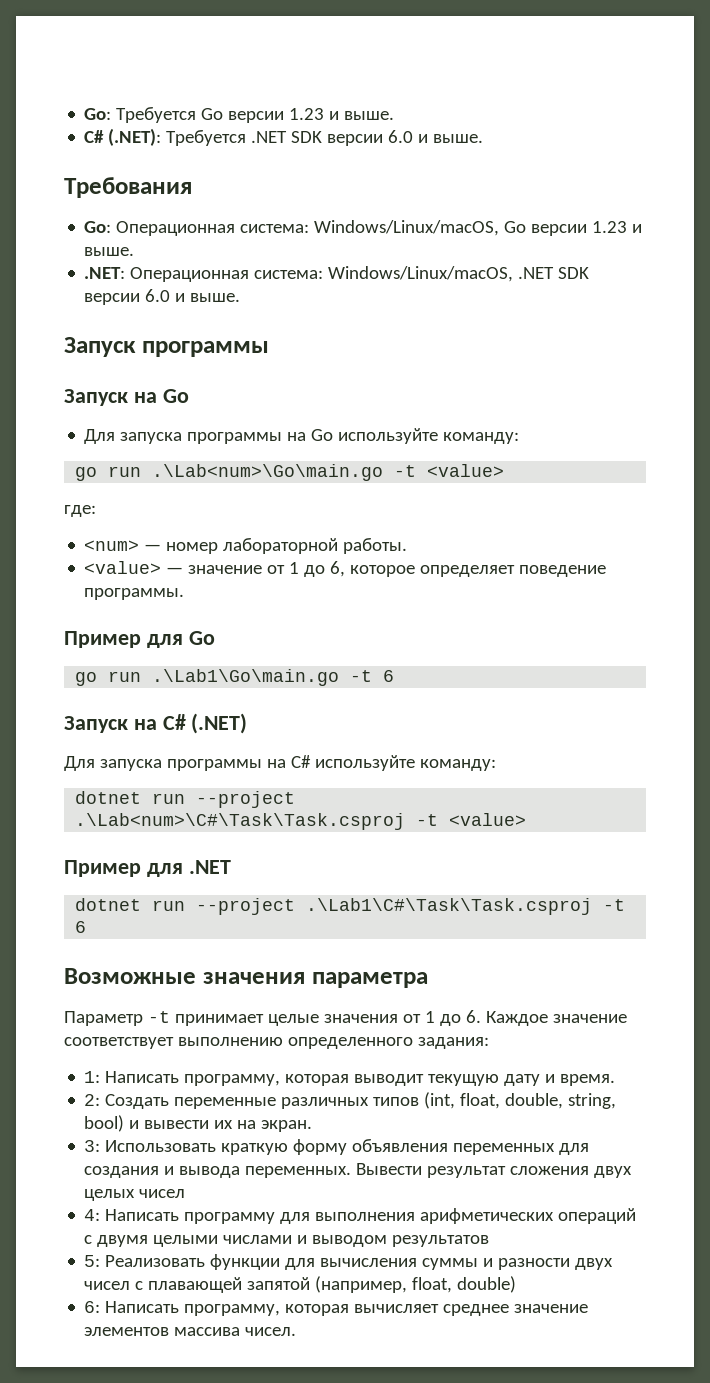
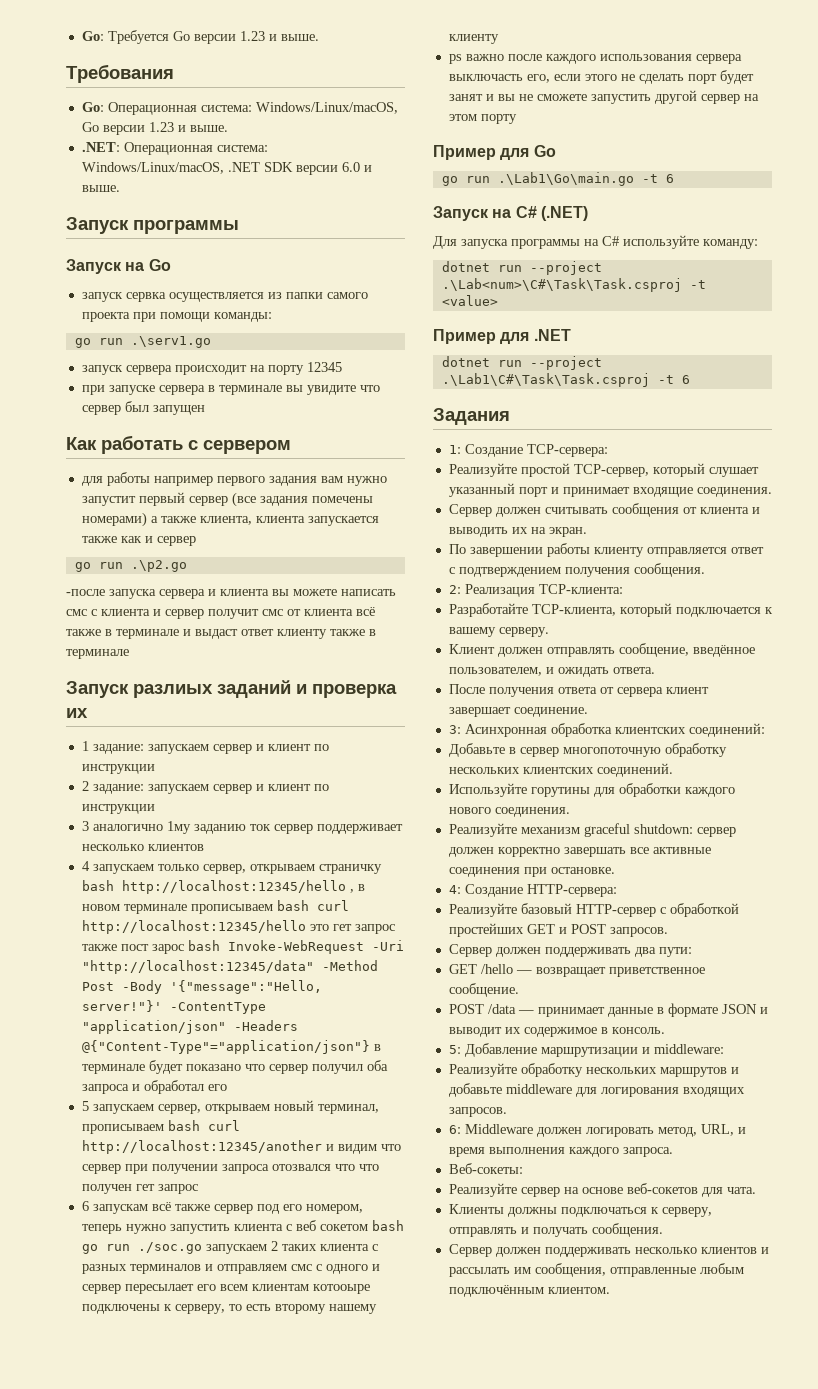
[84,128,484,146] // C# (.NET): Требуется .NET SDK версии 6.0 и выше. -> (319, 37) none
[84,428,520,444] [75,464,505,481] [64,505,96,517] [84,538,408,554] [84,561,607,577] [84,588,185,600] Для запуска программы на Go используйте команду: // go run .\Lab<num>\Go\main.go -t <value> // где: // <num> — номер лабораторной работы. // <value> — значение от 1 до 6, которое определяет поведение программы. -> [81,292,368,302] [81,312,272,322] [74,336,211,348] [81,362,342,375] [81,385,380,395] [81,401,205,415] [66,435,291,454] [81,472,387,486] [81,492,373,507] [81,512,379,527] [81,536,196,546] [74,560,187,572] [66,589,396,599] [66,607,375,619] [66,629,376,639] [66,649,129,659] [66,680,397,698] [66,708,88,718] [81,741,329,754] [81,764,155,774] [81,781,329,794] [81,804,155,814] [81,821,403,834] [81,844,204,851] [81,861,382,874] [81,880,365,894] [81,900,349,914] [81,920,395,934] [81,940,404,954] [81,960,378,974] [81,980,322,994] [81,1000,266,1014] [81,1020,298,1034] [81,1040,381,1054] [81,1060,388,1074] [81,1080,227,1094] [81,1100,379,1114] [81,1120,240,1134] [81,1140,401,1154] [81,1164,379,1174] [81,1184,198,1194] [81,1201,363,1214] [81,1220,404,1234] [81,1241,378,1254] [81,1264,380,1274] [81,1284,370,1294] [81,1304,377,1314] [448,34,499,44] [448,54,742,64] [448,70,754,84] [448,90,759,104] [448,114,517,124] запуск сервка осуществляется из папки самого проекта при помощи команды: // go run .\serv1.go // запуск сервера происходит на порту 12345 // при запуске сервера в терминале вы увидите что сервер был запущен // Как работать с сервером // для работы например первого задания вам нужно запустит первый сервер (все задания помечены номерами) а также клиента, клиента запускается также как и сервер // go run .\p2.go // -после запуска сервера и клиента вы можете написать смс с клиента и сервер получит смс от клиента всё также в терминале и выдаст ответ клиенту также в терминале // Запуск разлиых заданий и проверка их // 1 задание: запускаем сервер и клиент по инструкции // 2 задание: запускаем сервер и клиент по инструкции // 3 аналогично 1му заданию ток сервер поддерживает несколько клиентов // 4 запускаем только сервер, открываем страничку bash http://localhost:12345/hello , в новом терминале прописываем bash curl http://localhost:12345/hello это гет запрос также пост зарос bash Invoke-WebRequest -Uri "http://localhost:12345/data" -Method Post -Body '{"message":"Hello, server!"}' -ContentType "application/json" -Headers @{"Content-Type"="application/json"} в терминале будет показано что сервер получил оба запроса и обработал его // 5 запускаем сервер, открываем новый терминал, прописываем bash curl http://localhost:12345/another и видим что сервер при получении запроса отозвался что что получен гет запрос // 6 запускам всё также сервер под его номером, теперь нужно запустить клиента с веб сокетом bash go run ./soc.go запускаем 2 таких клиента с разных терминалов и отправляем смс с одного и сервер пересылает его всем клиентам котооыре подключены к серверу, то есть второму нашему клиенту // ps важно после каждого использования сервера выключасть его, если этого не сделать порт будет занят и вы не сможете запустить другой сервер на этом порту
[64,968,428,988] [64,1010,627,1026] [64,1037,489,1049] [84,1071,616,1086] [84,1092,617,1109] [84,1115,313,1132] [84,1139,590,1155] [84,1163,633,1178] [84,1189,186,1201] [84,1208,637,1224] [84,1235,490,1247] [84,1254,614,1270] [84,1276,517,1293] [84,1301,589,1316] [84,1327,297,1336] Возможные значения параметра // Параметр -t принимает целые значения от 1 до 6. Каждое значение соответствует выполнению определенного задания: // 1: Написать программу, которая выводит текущую дату и время. // 2: Создать переменные различных типов (int, float, double, string, bool) и вывести их на экран. // 3: Использовать краткую форму объявления переменных для создания и вывода переменных. Вывести результат сложения двух целых чисел // 4: Написать программу для выполнения арифметических операций с двумя целыми числами и выводом результатов // 5: Реализовать функции для вычисления суммы и разности двух чисел с плавающей запятой (например, float, double) // 6: Написать программу, которая вычисляет среднее значение элементов массива чисел. -> [433,408,510,425] [448,444,608,457] [448,463,759,477] [448,483,772,497] [448,503,760,517] [448,527,587,537] [448,543,764,557] [448,563,705,577] [448,584,623,597] [448,603,773,617] [448,627,549,637] [448,643,755,657] [448,667,655,677] [448,684,709,697] [448,707,588,717] [448,723,765,737] [448,743,727,757] [448,763,673,777] [448,783,735,797] [448,807,570,817] [448,823,736,837] [448,847,711,857] [448,867,615,877] [448,884,617,897] [448,903,739,917] [448,923,668,937] [448,944,692,957] [448,964,705,977] [448,983,519,997] [448,1003,768,1017] [448,1027,665,1037] [448,1043,724,1057] [448,1063,739,1077] [448,1083,745,1097] [448,1107,507,1117] [448,1124,746,1137] [448,1147,673,1157] [448,1163,523,1174] [448,1183,756,1197] [448,1204,712,1217] [448,1223,663,1237] [448,1244,769,1257] [448,1263,744,1277] [448,1285,610,1297] Задания // 1: Создание TCP-сервера: // Реализуйте простой TCP-сервер, который слушает указанный порт и принимает входящие соединения. // Сервер должен считывать сообщения от клиента и выводить их на экран. // По завершении работы клиенту отправляется ответ с подтверждением получения сообщения. // 2: Реализация TCP-клиента: // Разработайте TCP-клиента, который подключается к вашему серверу. // Клиент должен отправлять сообщение, введённое пользователем, и ожидать ответа. // После получения ответа от сервера клиент завершает соединение. // 3: Асинхронная обработка клиентских соединений: // Добавьте в сервер многопоточную обработку нескольких клиентских соединений. // Используйте горутины для обработки каждого нового соединения. // Реализуйте механизм graceful shutdown: сервер должен корректно завершать все активные соединения при остановке. // 4: Создание HTTP-сервера: // Реализуйте базовый HTTP-сервер с обработкой простейших GET и POST запросов. // Сервер должен поддерживать два пути: // GET /hello — возвращает приветственное сообщение. // POST /data — принимает данные в формате JSON и выводит их содержимое в консоль. // 5: Добавление маршрутизации и middleware: // Реализуйте обработку нескольких маршрутов и добавьте middleware для логирования входящих запросов. // 6: Middleware должен логировать метод, URL, и время выполнения каждого запроса. // Веб-сокеты: // Реализуйте сервер на основе веб-сокетов для чата. // Клиенты должны подключаться к серверу, отправлять и получать сообщения. // Сервер должен поддерживать несколько клиентов и рассылать им сообщения, отправленные любым подключённым клиентом.

